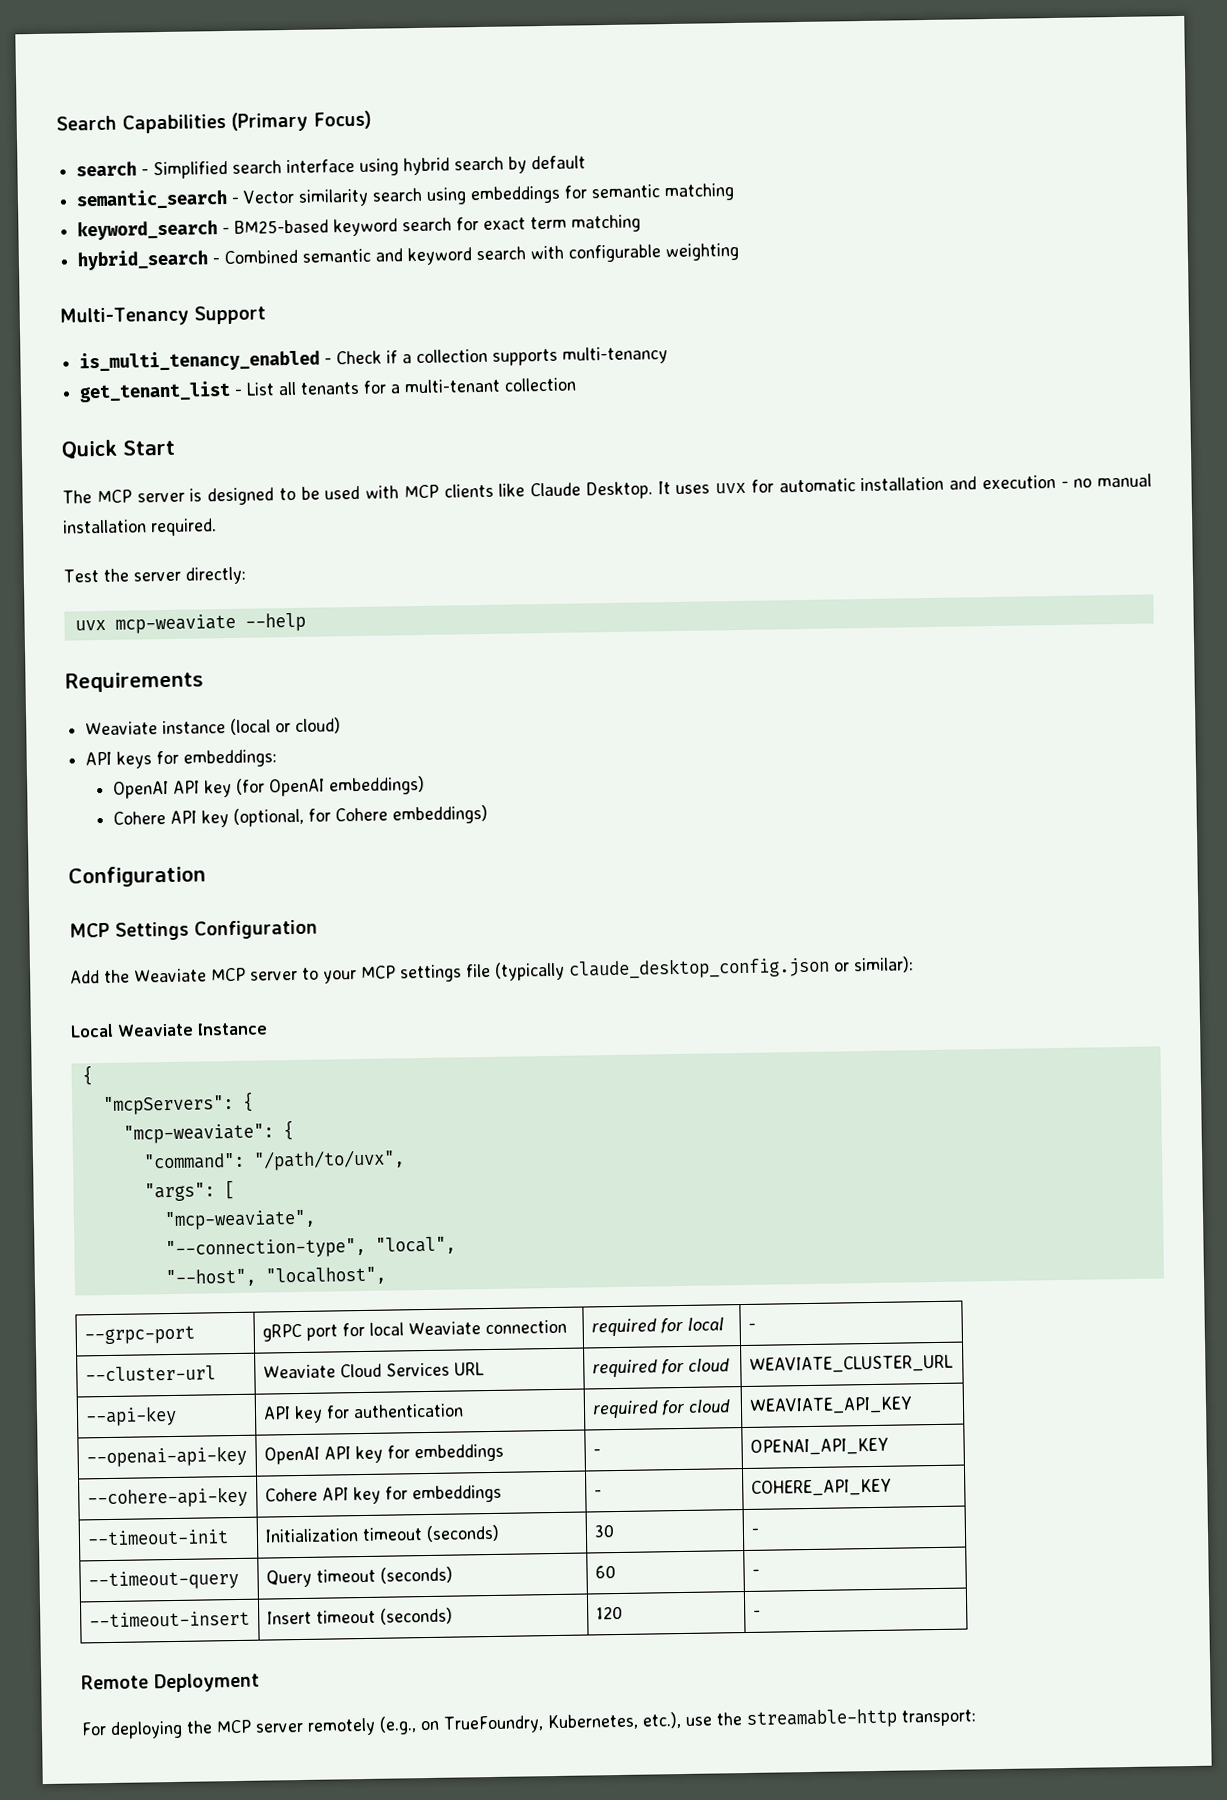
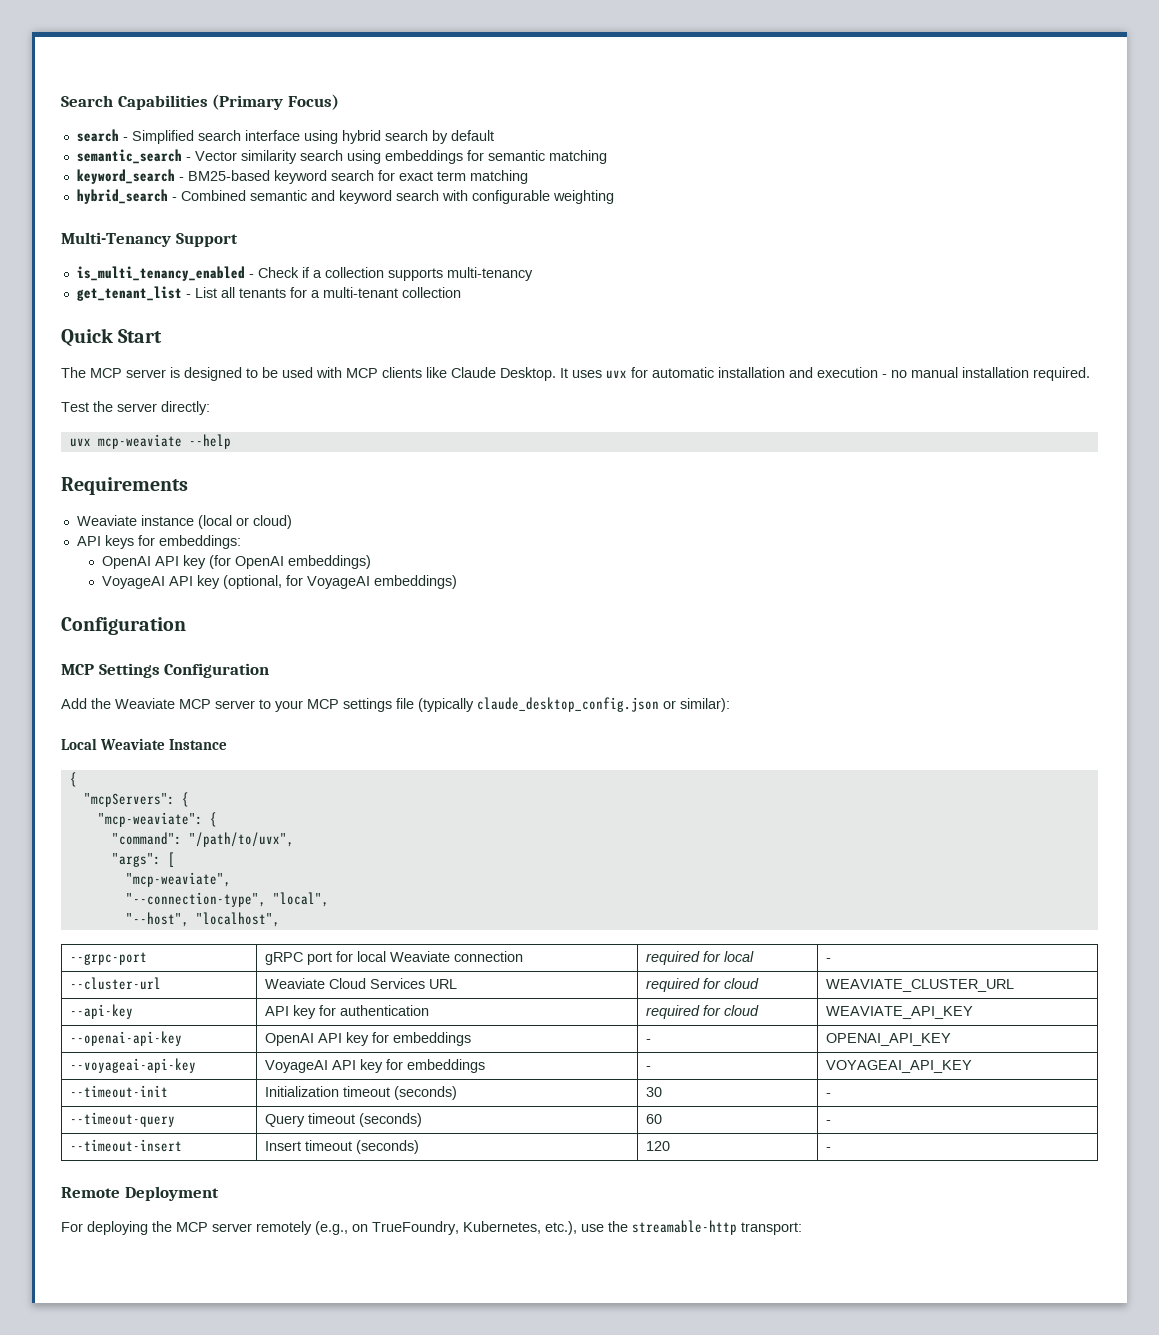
[112,811,166,825] Cohere -> [102,576,166,589] VoyageAI
[334,807,388,822] Cohere -> [307,576,371,589] VoyageAI
[86,1486,248,1509] [264,1484,502,1505] [593,1489,602,1497] [750,1478,892,1497] --cohere-api-key | Cohere API key for embeddings | - | COHERE_API_KEY -> [69,1058,196,1073] [264,1059,485,1073] [645,1066,651,1070] [825,1060,972,1073] --voyageai-api-key | VoyageAI API key for embeddings | - | VOYAGEAI_API_KEY

